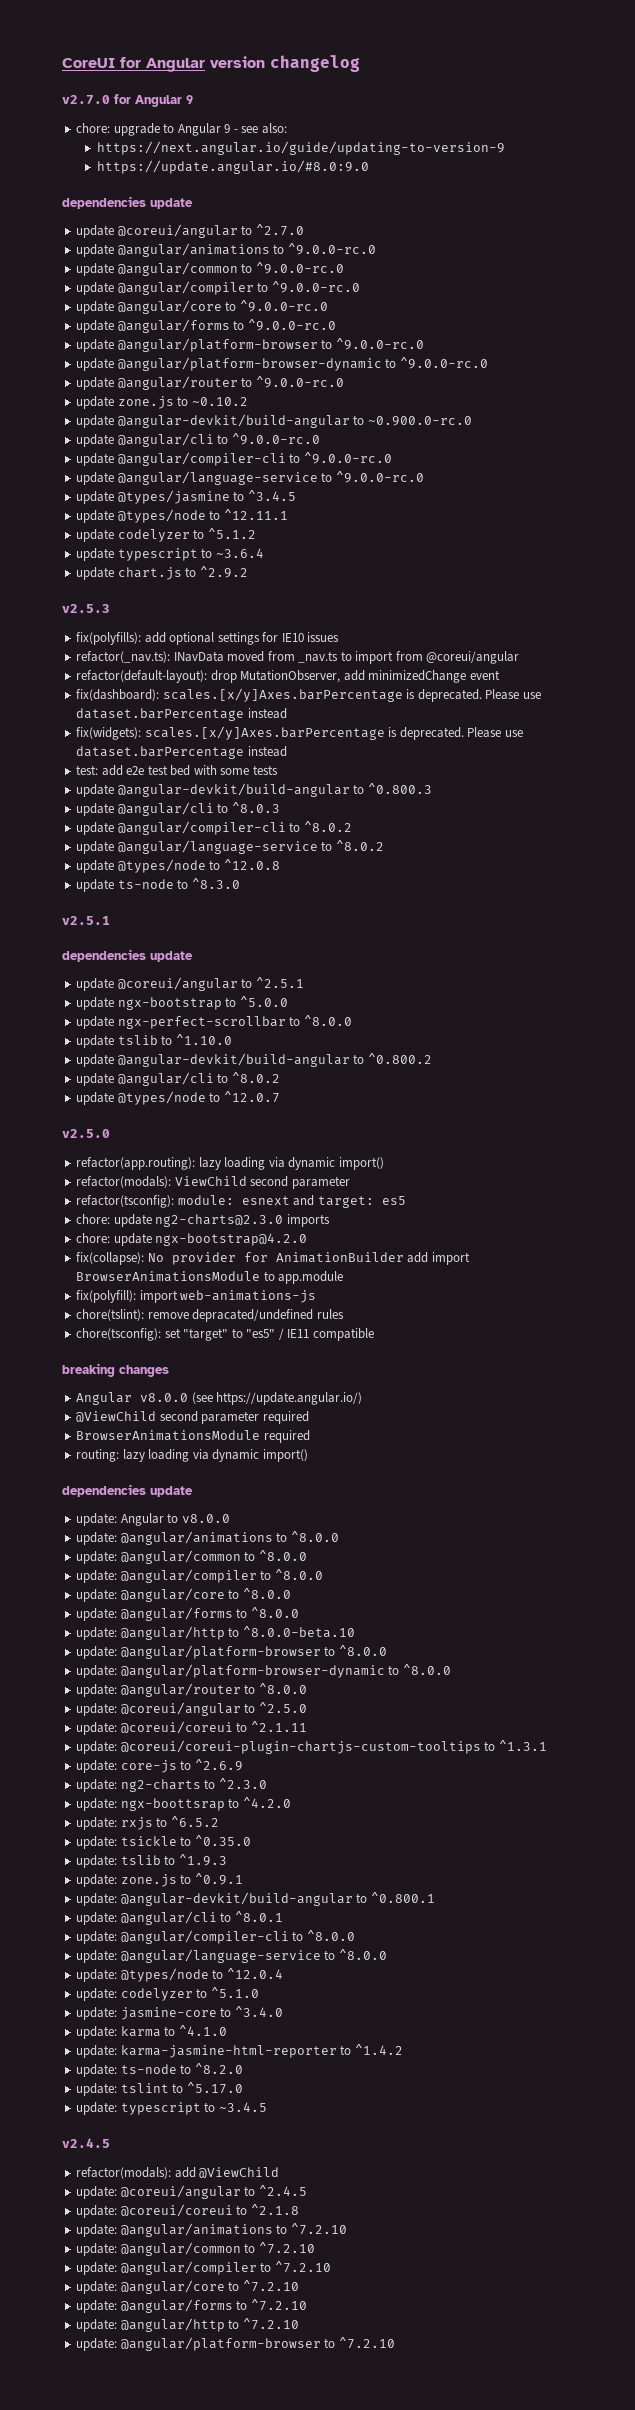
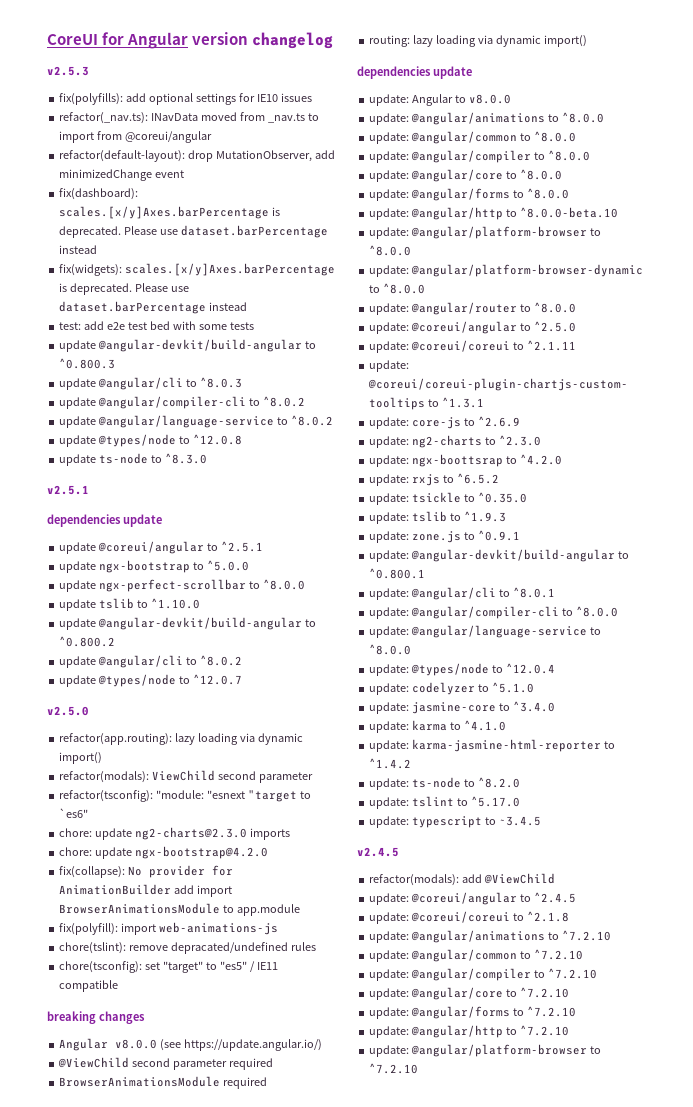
[62,94,193,107] [76,123,287,136] [96,141,505,155] [96,160,369,174] [62,196,193,209] [76,224,304,238] [76,243,376,257] [76,262,344,276] [76,281,360,295] [76,300,328,314] [76,319,336,333] [76,338,424,352] [76,357,488,371] [76,376,344,390] [76,396,248,409] [76,414,472,428] [76,433,320,447] [76,452,392,466] [76,471,424,485] [76,490,296,504] [76,509,288,523] [76,528,256,542] [76,548,264,561] [76,566,248,580] // v2.7.0 for Angular 9 // chore: upgrade to Angular 9 - see also: // https://next.angular.io/guide/updating-to-version-9 // https://update.angular.io/#8.0:9.0 // dependencies update // update @coreui/angular to ^2.7.0 // update @angular/animations to ^9.0.0-rc.0 // update @angular/common to ^9.0.0-rc.0 // update @angular/compiler to ^9.0.0-rc.0 // update @angular/core to ^9.0.0-rc.0 // update @angular/forms to ^9.0.0-rc.0 // update @angular/platform-browser to ^9.0.0-rc.0 // update @angular/platform-browser-dynamic to ^9.0.0-rc.0 // update @angular/router to ^9.0.0-rc.0 // update zone.js to ~0.10.2 // update @angular-devkit/build-angular to ~0.900.0-rc.0 // update @angular/cli to ^9.0.0-rc.0 // update @angular/compiler-cli to ^9.0.0-rc.0 // update @angular/language-service to ^9.0.0-rc.0 // update @types/jasmine to ^3.4.5 // update @types/node to ^12.11.1 // update codelyzer to ^5.1.2 // update typescript to ~3.6.4 // update chart.js to ^2.9.2 -> (334, 40) none
[177,1195,406,1208] module: esnext and target: es5 -> [156,790,311,802] [59,808,89,818] "module: "esnext "target to `es6"

